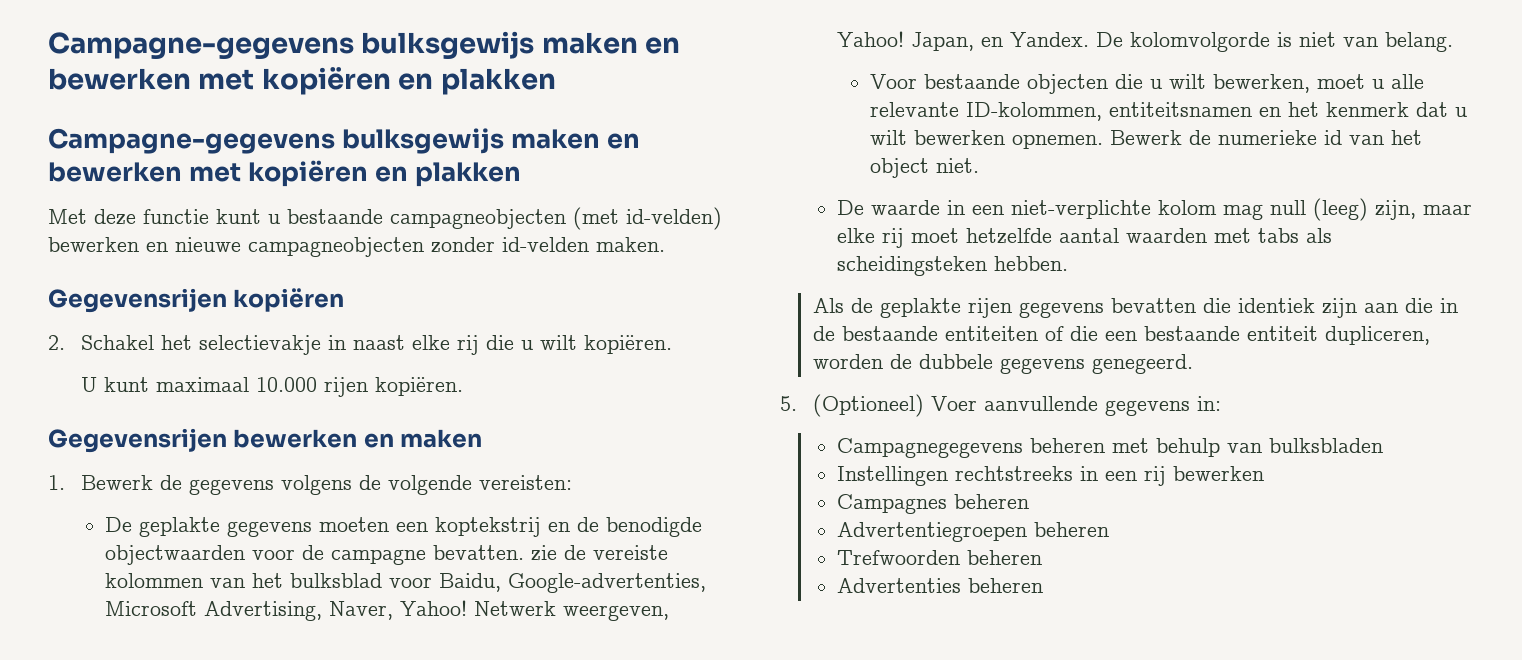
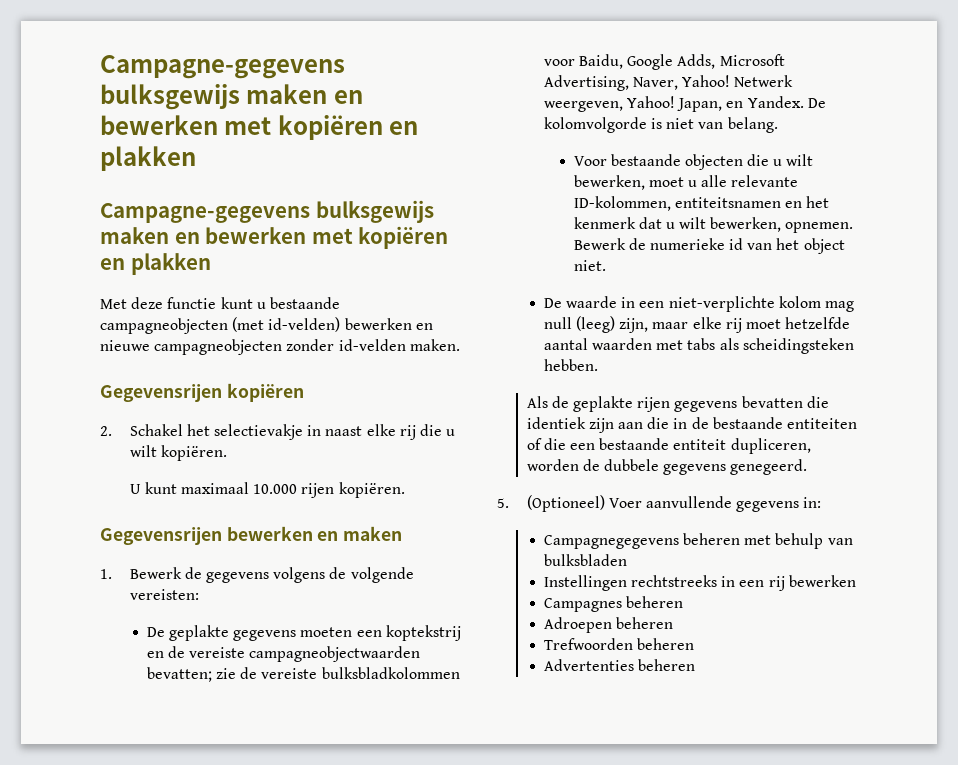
[605,517,702,537] [104,545,668,565] [104,573,706,593] benodigde objectwaarden voor de campagne bevatten. zie de vereiste kolommen van het bulksblad voor Baidu, Google-advertenties, -> [189,646,421,662] [146,667,460,682] [543,54,716,70] vereiste campagneobjectwaarden bevatten; zie de vereiste bulksbladkolommen voor Baidu, Google Adds,
[914,130,1006,145] bewerken -> [710,217,782,232] bewerken,
[836,522,1027,542] Advertentiegroepen -> [543,617,612,633] Adroepen

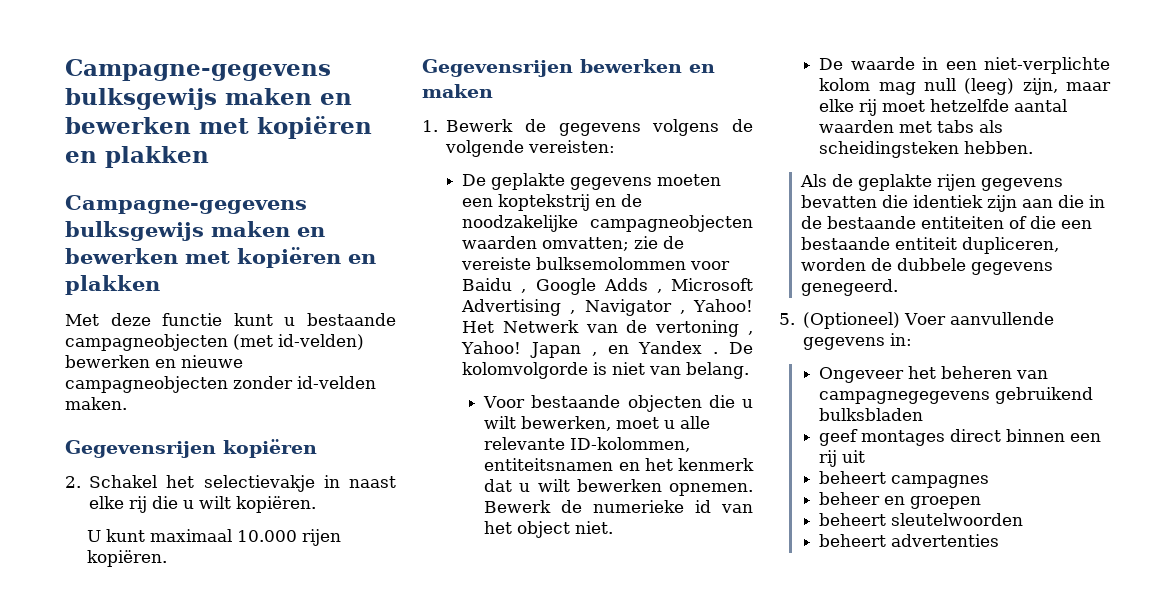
[189,646,421,662] [146,667,460,682] [543,54,785,70] [543,75,794,91] [543,96,804,112] vereiste campagneobjectwaarden bevatten; zie de vereiste bulksbladkolommen voor Baidu, Google Adds, Microsoft Advertising, Naver, Yahoo! Netwerk weergeven, Yahoo! Japan, en Yandex. -> [462,215,753,232] [462,236,685,251] [461,257,731,270] [462,278,753,295] [461,299,754,316] [462,320,753,337] [461,341,719,358] noodzakelijke campagneobjecten waarden omvatten; zie de vereiste bulksemolommen voor Baidu , Google Adds , Microsoft Advertising , Navigator , Yahoo! Het Netwerk van de vertoning , Yahoo! Japan , en Yandex .
[710,217,782,232] bewerken, -> [576,479,662,492] bewerken
[543,533,853,549] [543,554,627,566] [543,575,856,591] [543,596,683,612] [543,617,673,633] [543,638,694,650] [543,659,695,671] Campagnegegevens beheren met behulp van bulksbladen // Instellingen rechtstreeks in een rij bewerken // Campagnes beheren // Adroepen beheren // Trefwoorden beheren // Advertenties beheren -> [819,366,1049,383] [819,387,1094,404] [819,408,924,421] [819,429,1102,446] [819,450,866,467] [819,471,990,488] [819,492,982,509] [819,513,1024,526] [819,534,1000,547] Ongeveer het beheren van campagnegegevens gebruikend bulksbladen // geef montages direct binnen een rij uit // beheert campagnes // beheer en groepen // beheert sleutelwoorden // beheert advertenties

